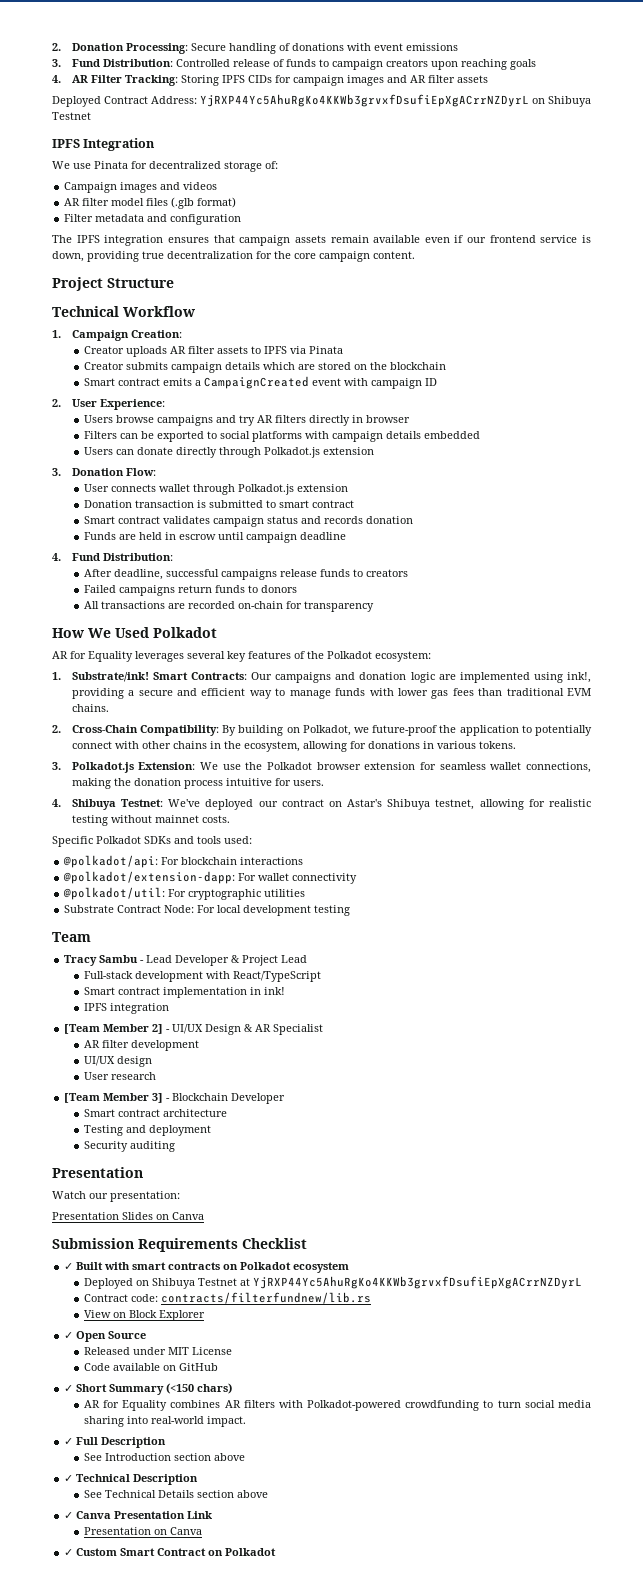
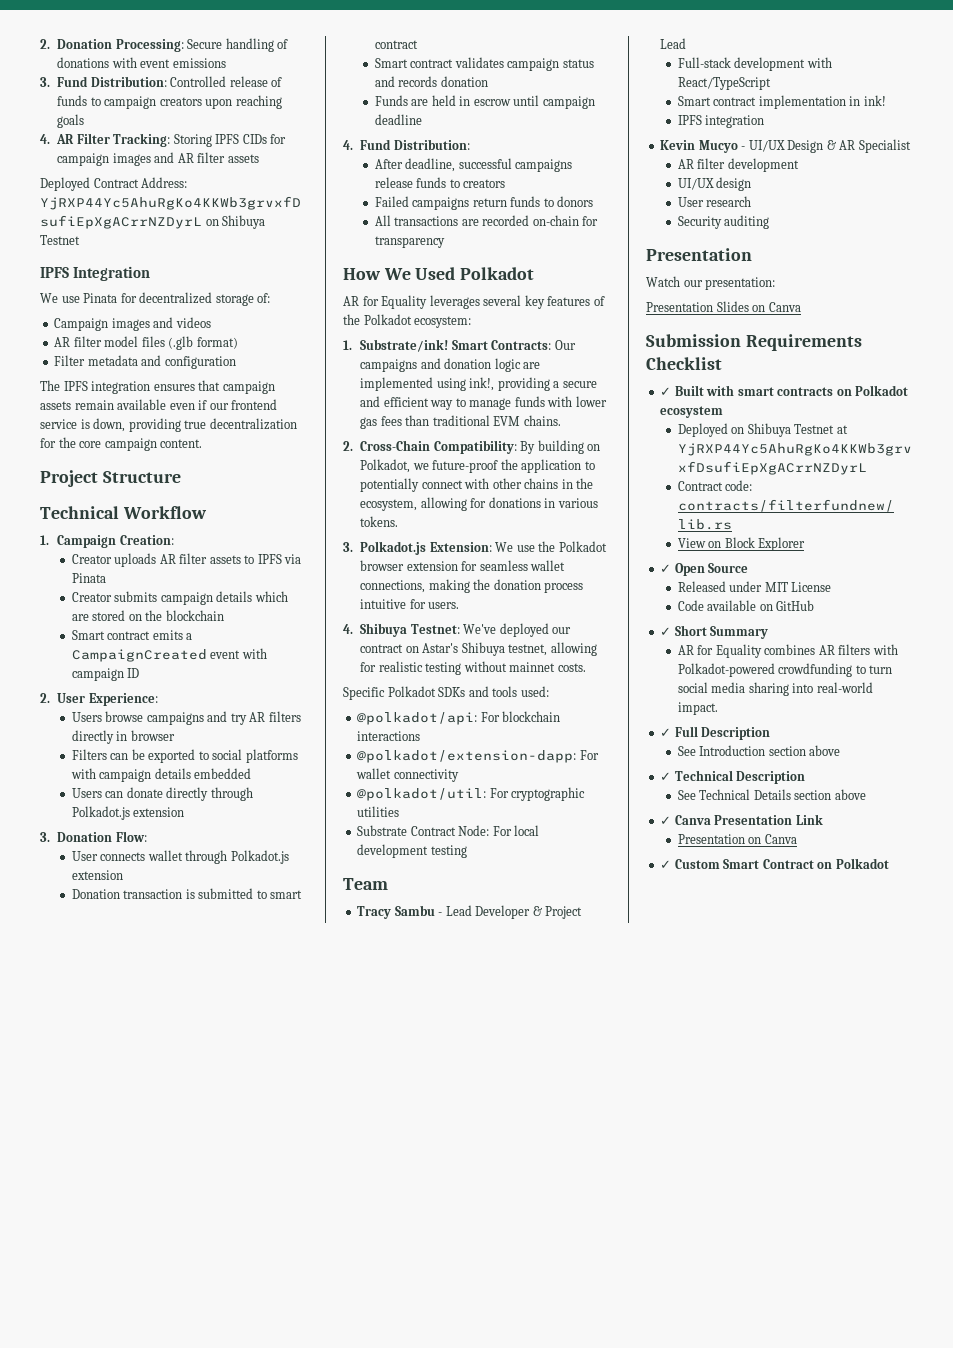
[64,1024,164,1034] [Team Member 2] -> [660,140,738,153] Kevin Mucyo
[64,1093,286,1104] [83,1109,227,1117] [83,1125,211,1136] // [Team Member 3] - Blockchain Developer // Smart contract architecture // Testing and deployment -> (752, 201) none
[166,1383,233,1394] (<150 chars) -> (769, 632) none

